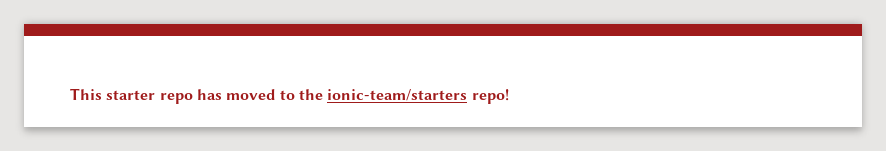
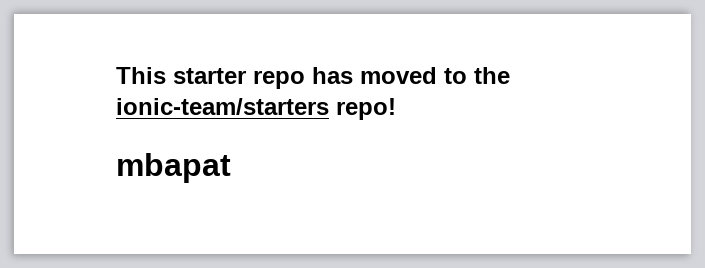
(509, 96) none -> [116,153,231,183] // mbapat

